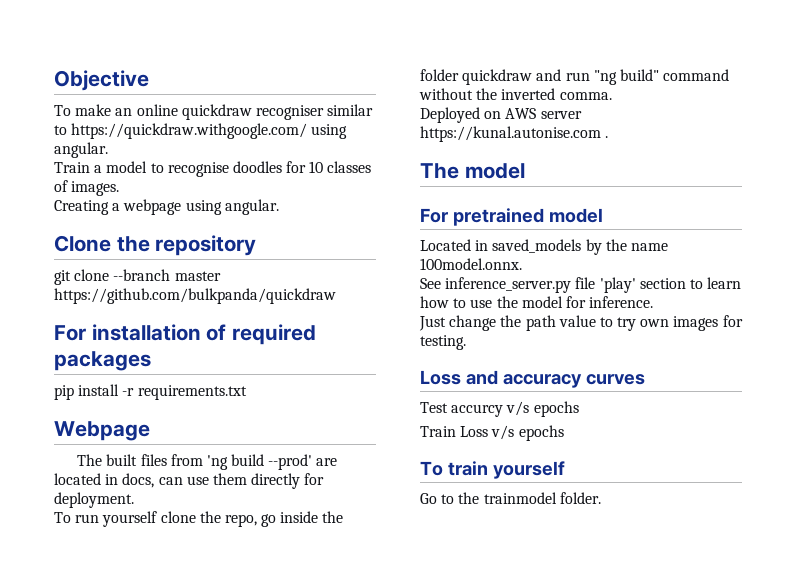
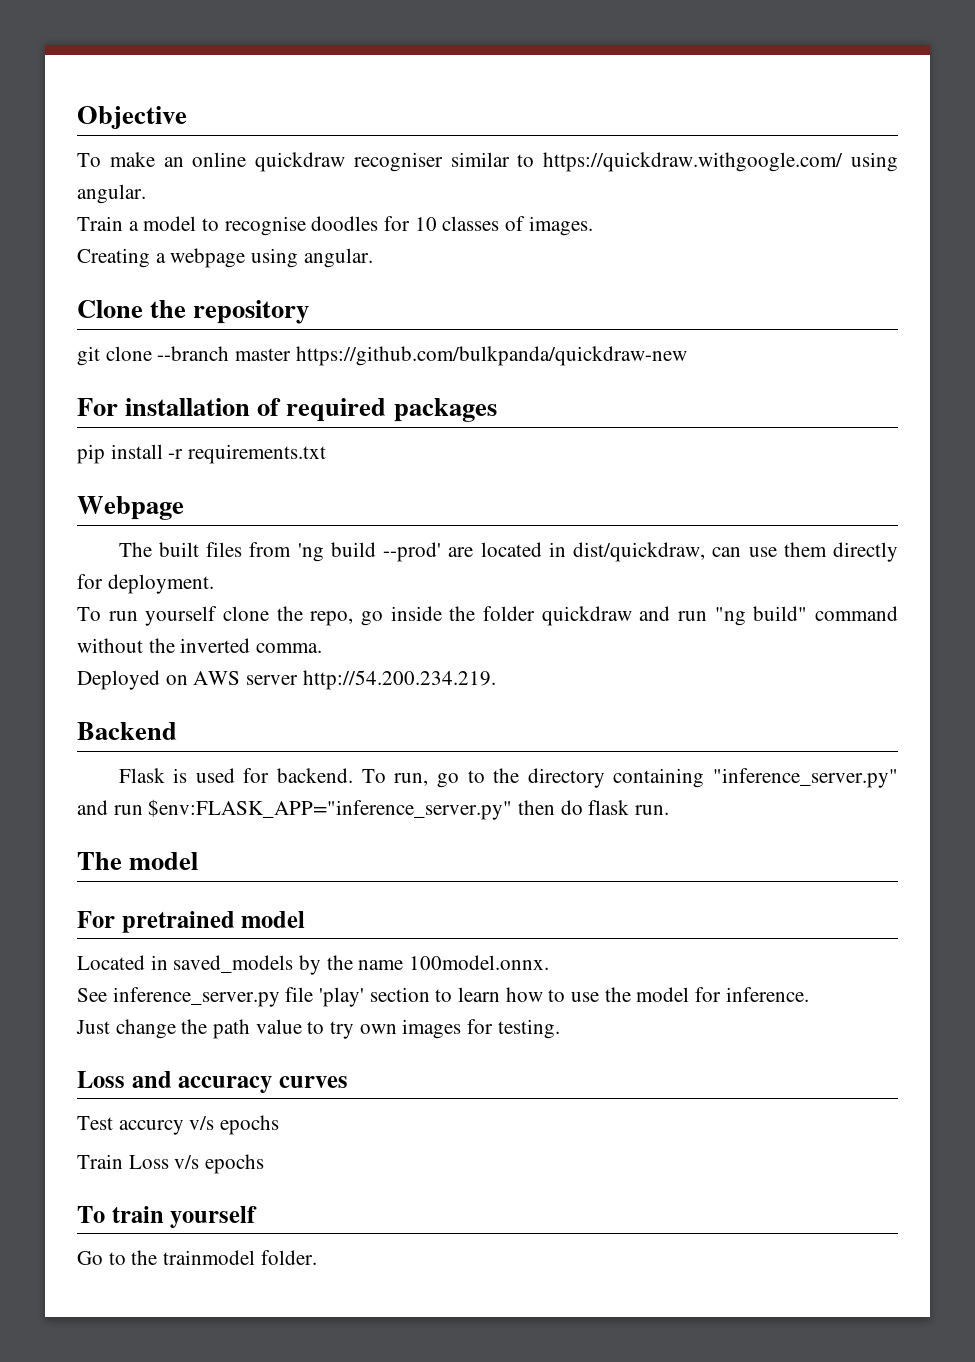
[54,288,336,304] https://github.com/bulkpanda/quickdraw -> [295,346,687,366] https://github.com/bulkpanda/quickdraw-new
[122,473,155,488] docs, -> [573,542,706,562] dist/quickdraw,
[420,126,609,142] https://kunal.autonise.com . -> [302,670,496,690] [77,722,177,740] [118,768,898,788] [77,799,670,820] http://54.200.234.219. // Backend // Flask is used for backend. To run, go to the directory containing "inference_server.py" and run $env:FLASK_APP="inference_server.py" then do flask run.

